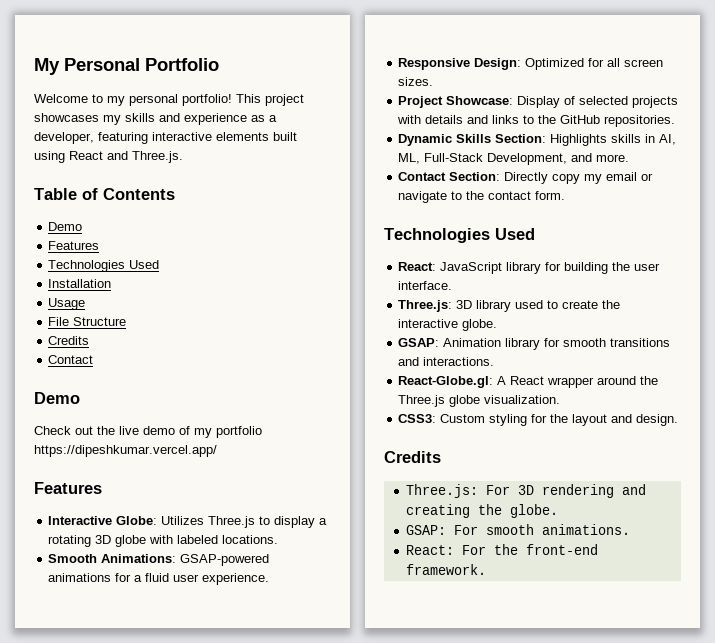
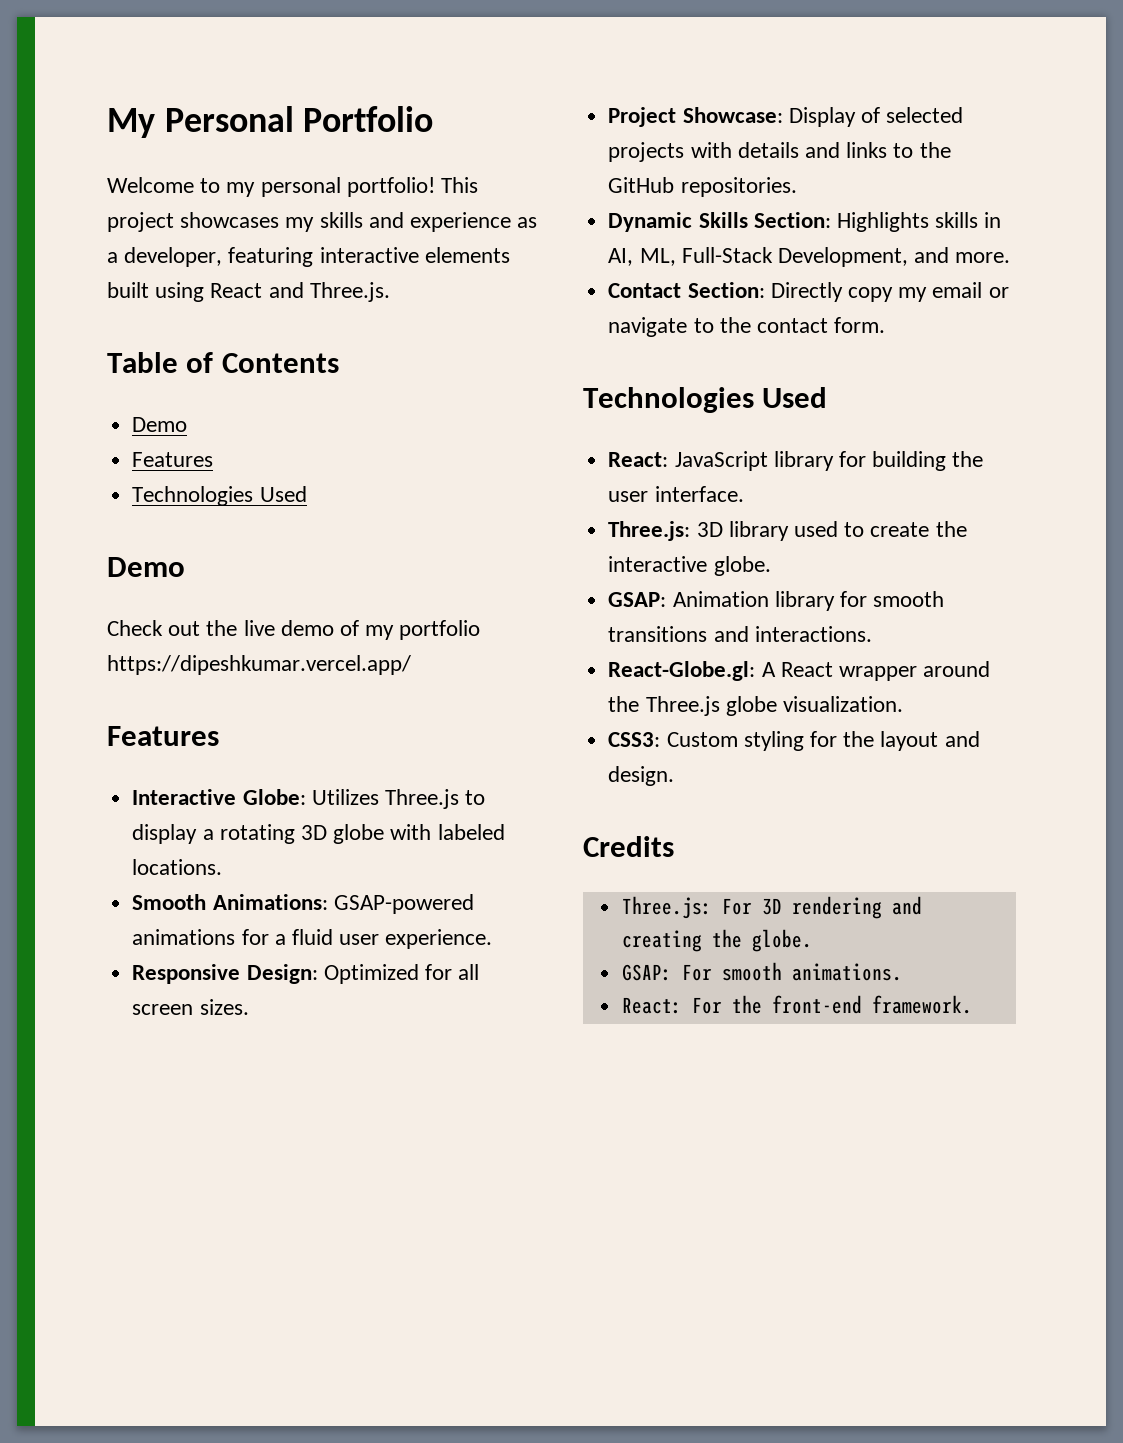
[48,279,112,288] [48,298,86,310] [48,317,127,326] [48,336,90,345] [48,355,94,364] // Installation // Usage // File Structure // Credits // Contact -> (307, 494) none

